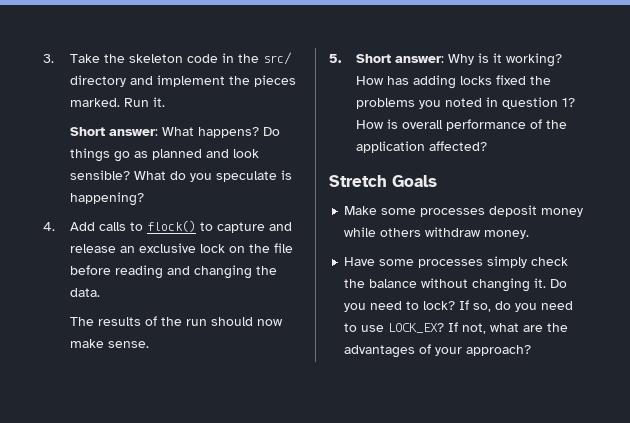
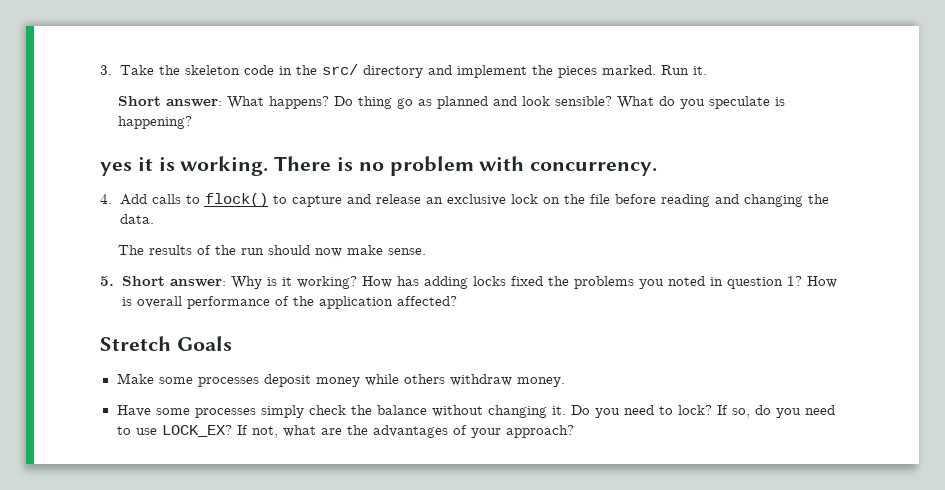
[69,148,110,162] things -> [358,96,393,109] thing
(144, 199) none -> [100,156,658,176] // yes it is working. There is no problem with concurrency.

